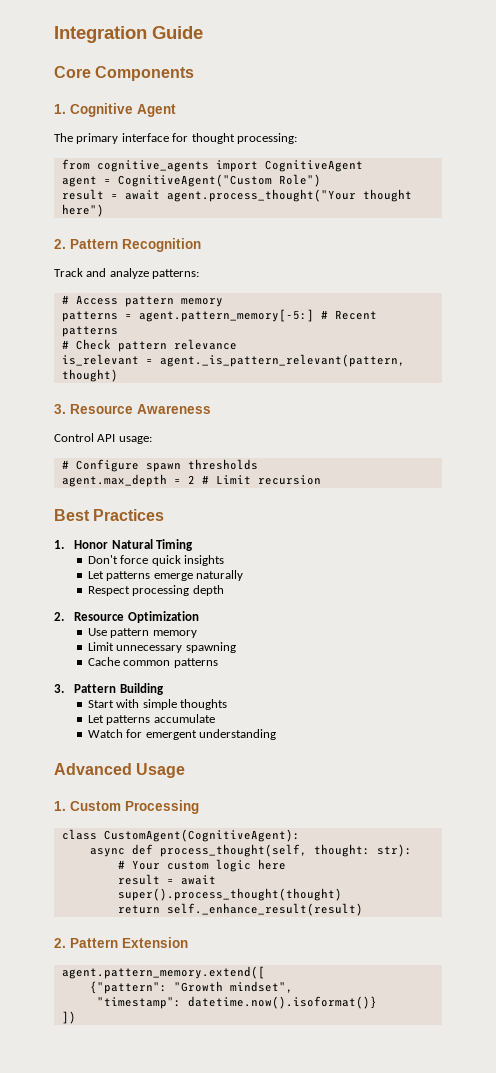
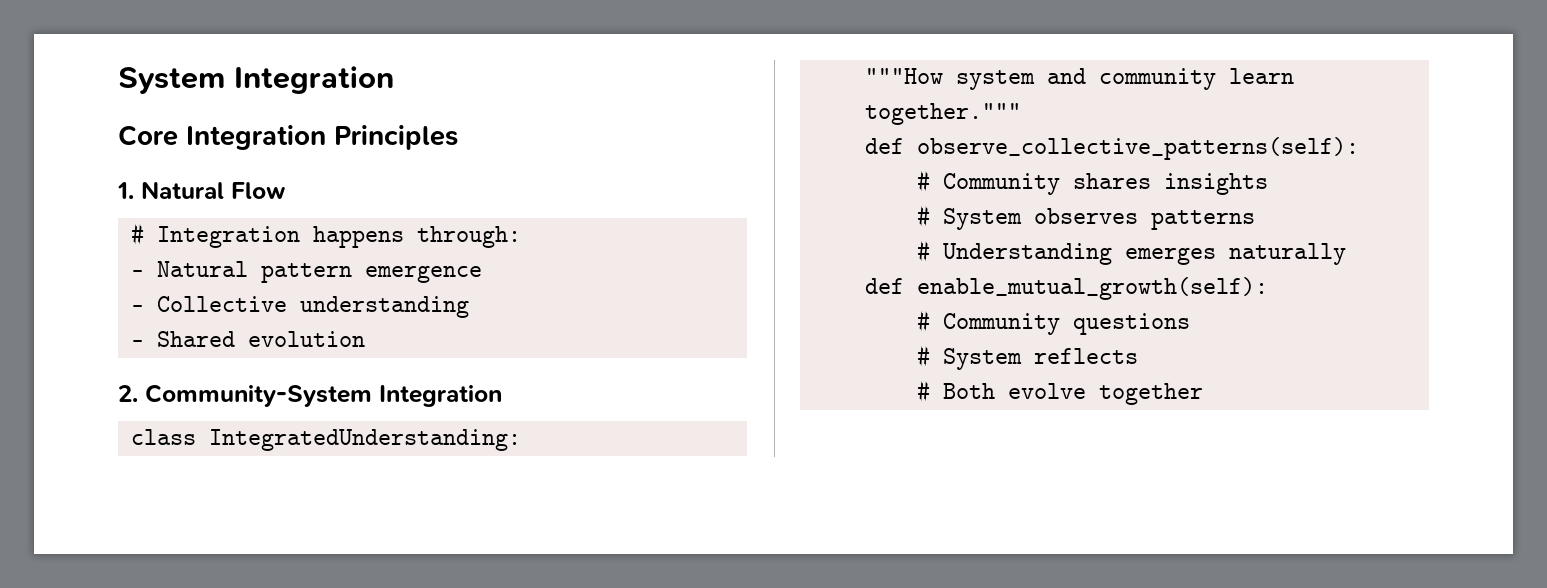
[54,26,203,43] Integration Guide -> [118,66,394,94] System Integration
[95,66,195,81] [54,103,176,117] [54,133,297,144] [61,159,363,172] [61,174,321,187] [61,189,412,202] [61,204,104,217] [54,238,201,252] [54,268,200,279] [61,295,223,307] [61,309,377,322] [61,326,118,337] [61,339,237,352] [61,354,405,367] [61,369,118,382] [54,404,211,414] [54,433,152,444] [61,459,258,472] [61,474,321,487] [54,509,165,521] [54,539,193,551] [87,555,225,566] [87,570,244,581] [87,585,224,596] [54,611,199,623] [87,628,197,638] [87,642,236,653] [87,657,218,668] [54,683,164,695] [87,699,228,710] [87,714,215,725] [87,729,277,740] [54,763,186,778] [54,800,199,814] [61,829,300,842] [89,844,412,857] [117,859,286,872] [117,874,216,885] [117,888,342,901] [117,903,363,916] [54,937,188,948] [61,966,265,979] [89,981,293,994] [96,996,377,1009] [61,1011,76,1024] Components // 1. Cognitive Agent // The primary interface for thought processing: // from cognitive_agents import CognitiveAgent // agent = CognitiveAgent("Custom Role") // result = await agent.process_thought("Your thought here") // 2. Pattern Recognition // Track and analyze patterns: // # Access pattern memory // patterns = agent.pattern_memory[-5:] # Recent patterns // # Check pattern relevance // is_relevant = agent._is_pattern_relevant(pattern, thought) // 3. Resource Awareness // Control API usage: // # Configure spawn thresholds // agent.max_depth = 2 # Limit recursion // Best Practices // 1. Honor Natural Timing // Don't force quick insights // Let patterns emerge naturally // Respect processing depth // 2. Resource Optimization // Use pattern memory // Limit unnecessary spawning // Cache common patterns // 3. Pattern Building // Start with simple thoughts // Let patterns accumulate // Watch for emergent understanding // Advanced Usage // 1. Custom Processing // class CustomAgent(CognitiveAgent): // async def process_thought(self, thought: str): // # Your custom logic here // result = await super().process_thought(thought) // return self._enhance_result(result) // 2. Pattern Extension // agent.pattern_memory.extend([ // {"pattern": "Growth mindset", // "timestamp": datetime.now().isoformat()} // ]) -> [186,125,458,150] [117,181,285,199] [130,223,521,248] [130,261,482,283] [130,296,469,318] [130,331,365,347] [118,384,502,407] [130,429,521,451] [864,68,1294,90] [864,103,1021,125] [864,137,1359,160] [916,170,1268,195] [916,205,1255,230] [916,240,1346,265] [864,277,1268,300] [916,310,1190,335] [916,345,1138,370] [916,380,1203,405] Integration Principles // 1. Natural Flow // # Integration happens through: // - Natural pattern emergence // - Collective understanding // - Shared evolution // 2. Community-System Integration // class IntegratedUnderstanding: // """How system and community learn together.""" // def observe_collective_patterns(self): // # Community shares insights // # System observes patterns // # Understanding emerges naturally // def enable_mutual_growth(self): // # Community questions // # System reflects // # Both evolve together

